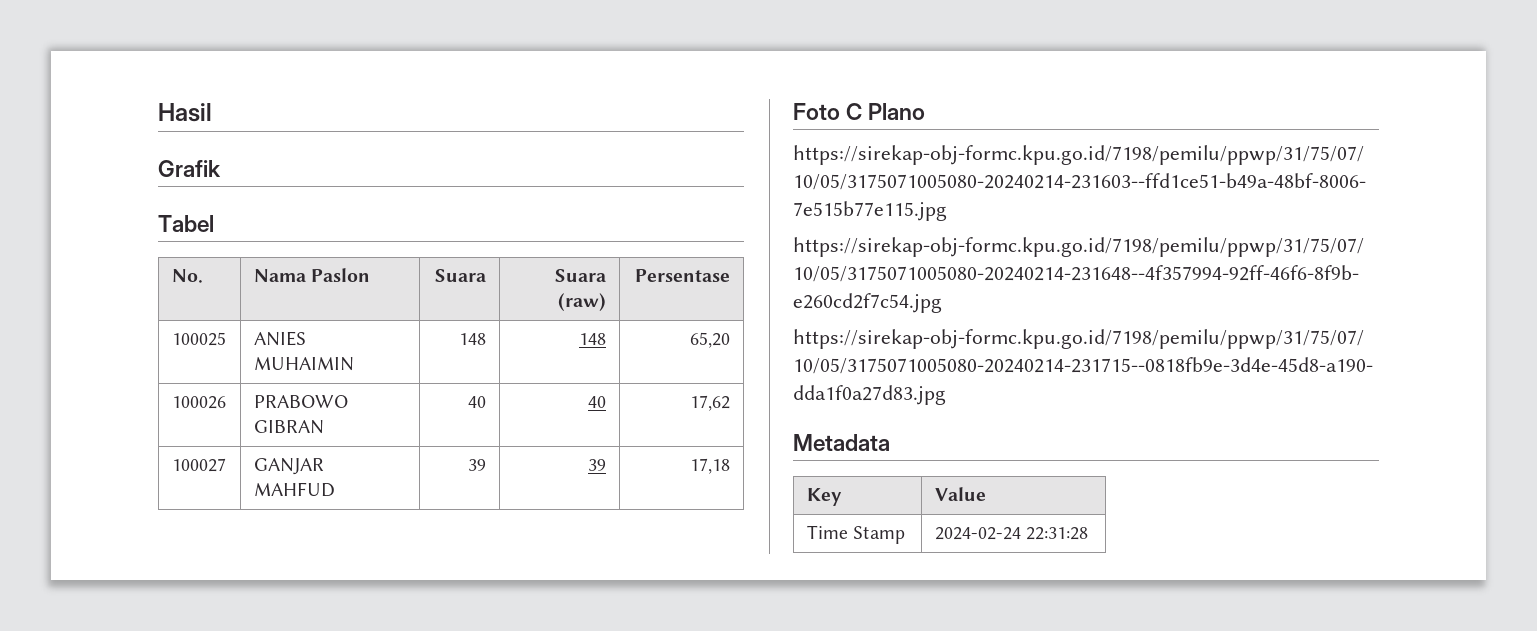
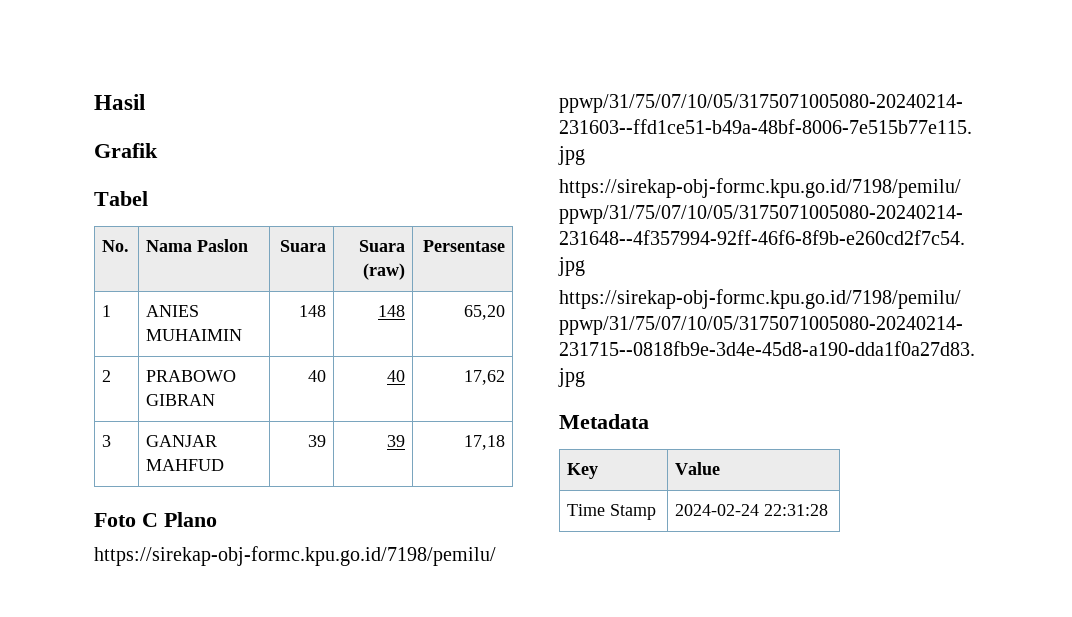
[171,332,226,346] 100025 -> [102,305,112,317] 1
[171,396,226,409] 100026 -> [102,370,112,382] 2
[171,458,226,472] 100027 -> [102,435,112,447] 3

